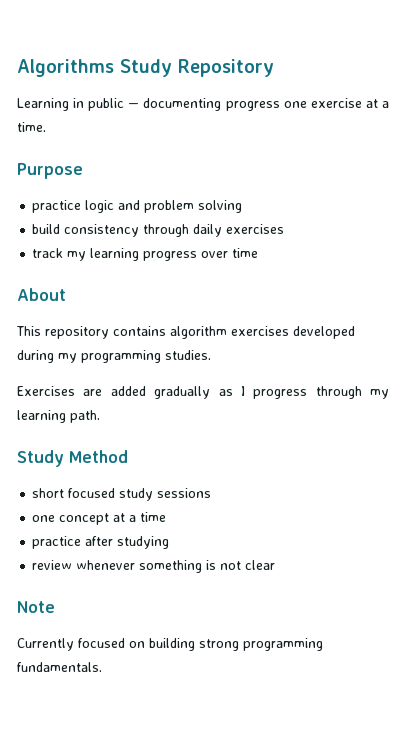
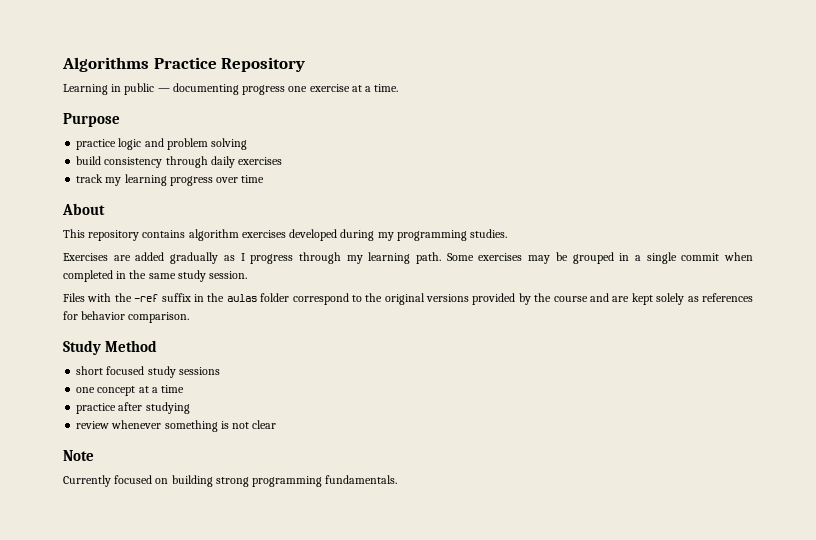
[120,59,172,77] Study -> [153,57,217,69] Practice
(100, 416) none -> [446,252,754,264] [63,270,248,282] [63,293,753,305] [63,311,190,323] Some exercises may be grouped in a single commit when completed in the same study session. // Files with the -ref suffix in the aulas folder correspond to the original versions provided by the course and are kept solely as references for behavior comparison.

